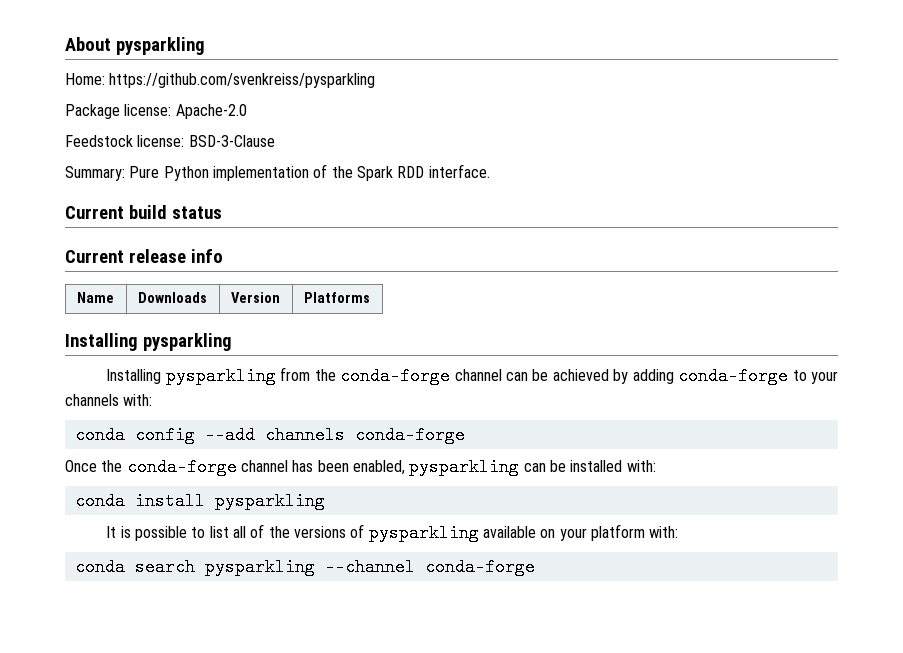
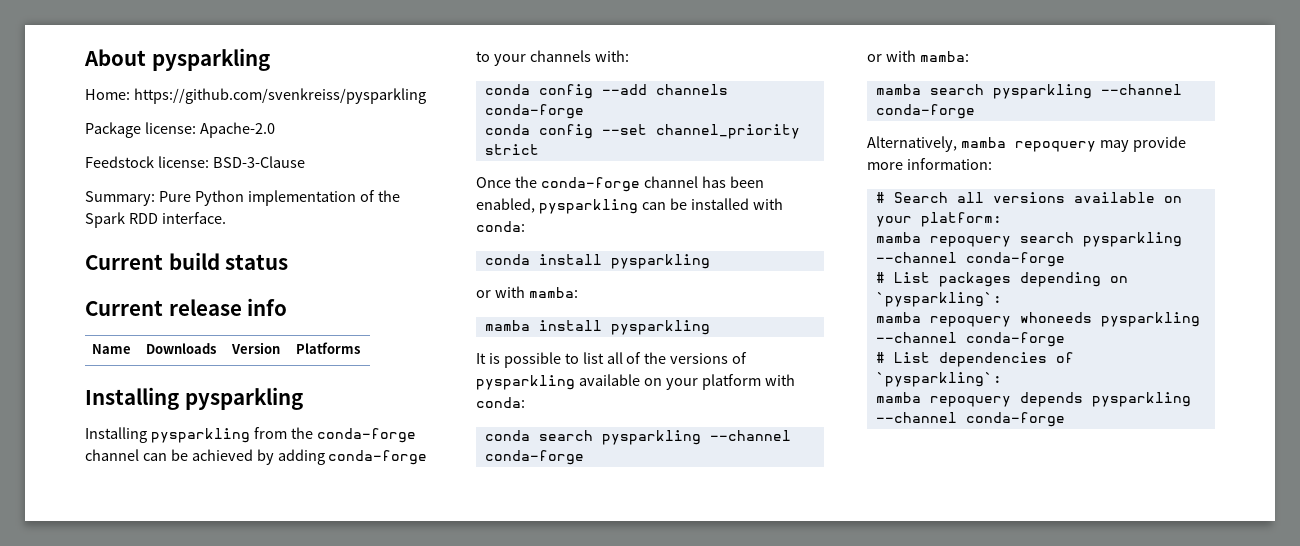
(465, 435) none -> [484,124,800,139] [484,144,539,155] // conda config --set channel_priority strict
[626,460,656,472] with: -> [752,198,783,210] [476,221,525,232] with conda:
(325, 501) none -> [476,286,578,298] [484,320,710,335] // or with mamba: // mamba install pysparkling
[649,526,679,538] with: -> [764,374,795,386] [476,397,525,408] with conda:
(535, 567) none -> [867,50,969,62] [875,84,1182,99] [875,104,975,119] [867,136,1186,152] [867,158,992,170] [875,192,1182,203] [875,212,1002,227] [875,232,1182,247] [875,252,1065,267] [875,272,1128,287] [875,292,1002,307] [875,312,1200,327] [875,332,1065,347] [875,352,1074,367] [875,372,1002,387] [875,392,1191,407] [875,412,1065,427] // or with mamba: // mamba search pysparkling --channel conda-forge // Alternatively, mamba repoquery may provide more information: // # Search all versions available on your platform: // mamba repoquery search pysparkling --channel conda-forge // # List packages depending on `pysparkling`: // mamba repoquery whoneeds pysparkling --channel conda-forge // # List dependencies of `pysparkling`: // mamba repoquery depends pysparkling --channel conda-forge

